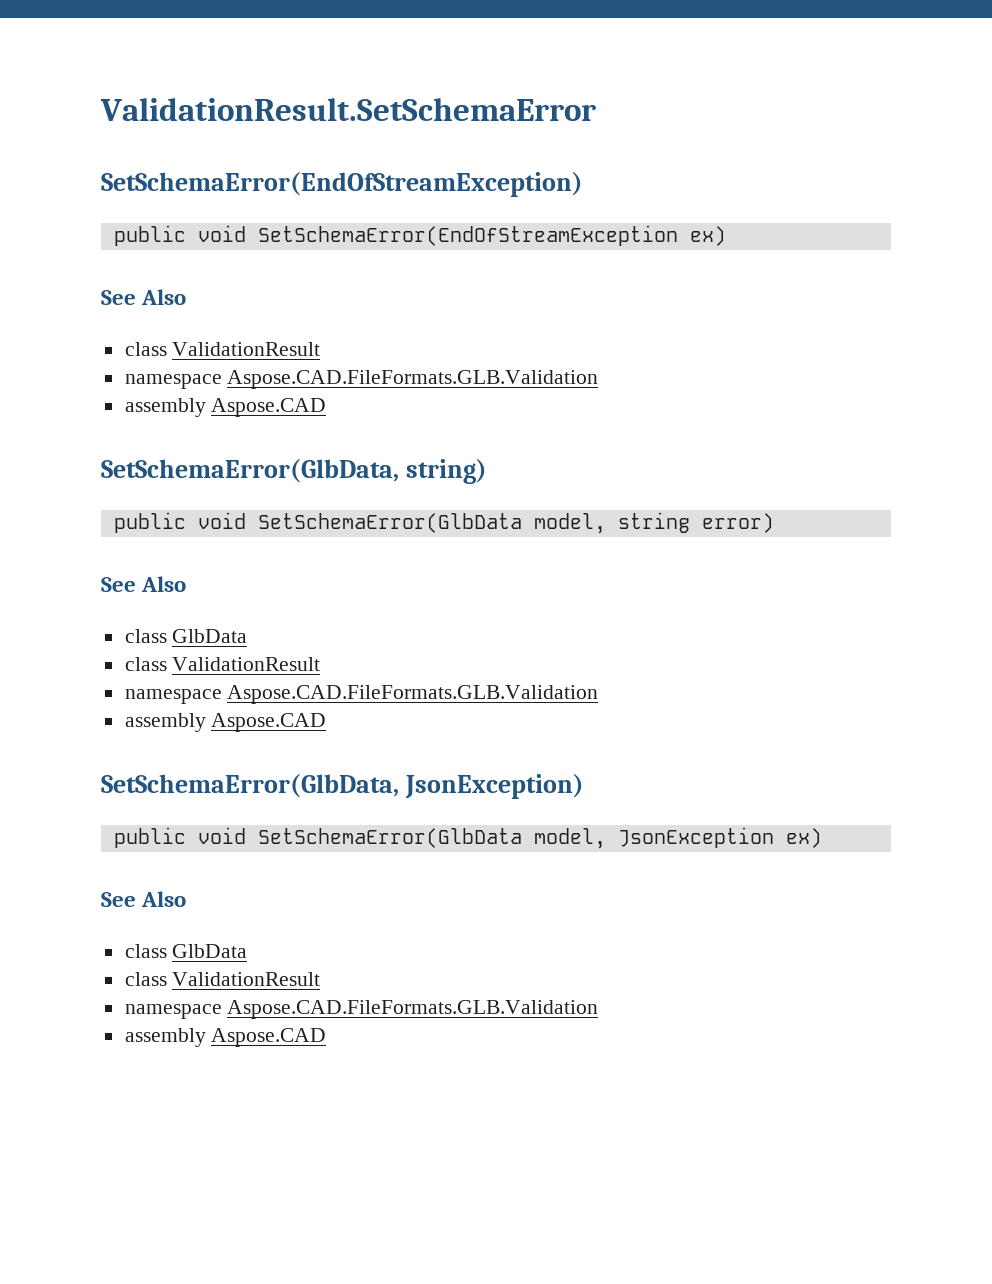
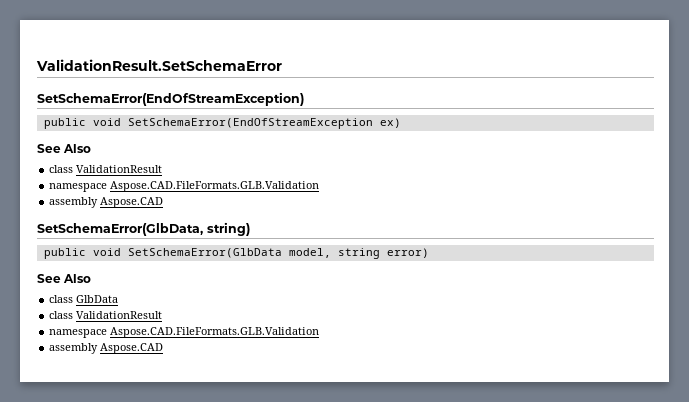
[101,774,585,799] [113,827,822,849] [101,891,187,907] [124,944,248,958] [124,972,321,986] [124,1000,599,1019] [124,1028,327,1047] // SetSchemaError(GlbData, JsonException) // public void SetSchemaError(GlbData model, JsonException ex) // See Also // class GlbData // class ValidationResult // namespace Aspose.CAD.FileFormats.GLB.Validation // assembly Aspose.CAD -> (164, 348) none

